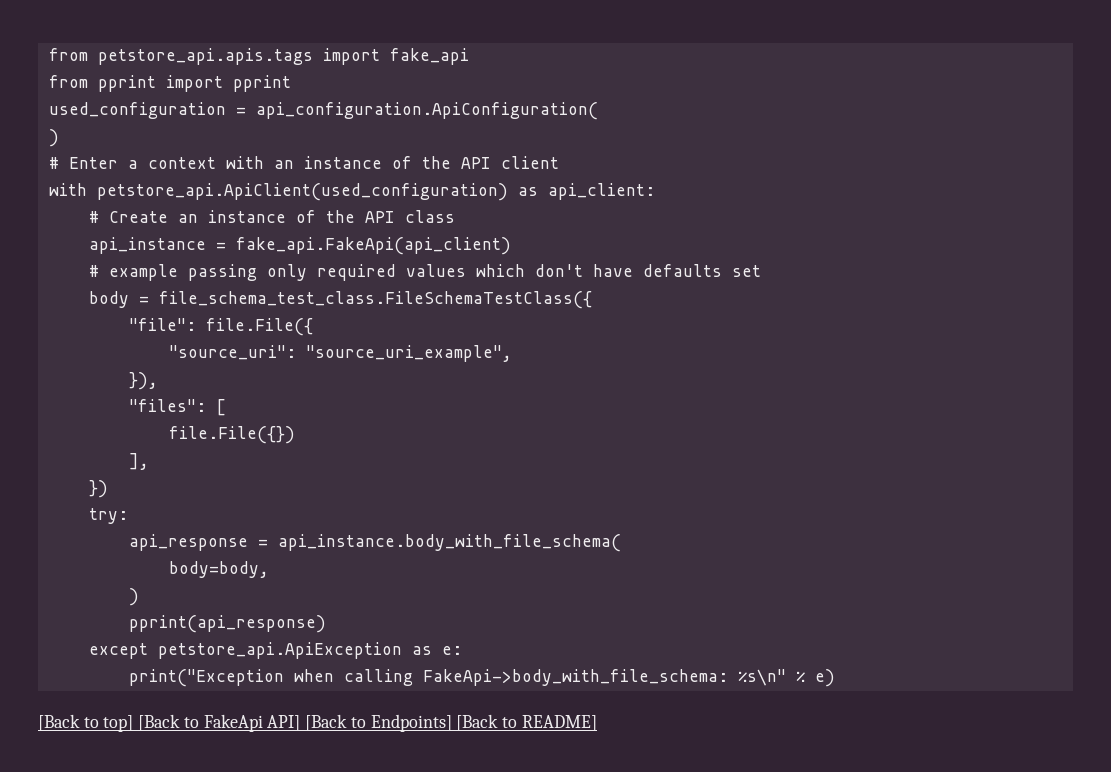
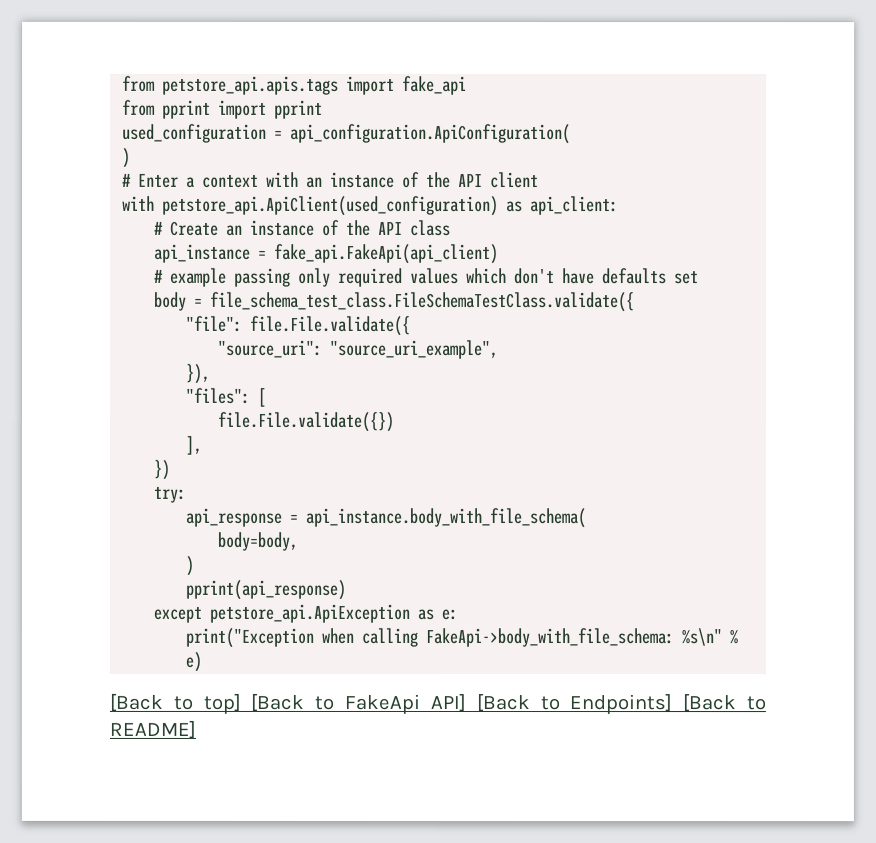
[158,291,592,309] file_schema_test_class.FileSchemaTestClass({ -> [210,291,636,313] file_schema_test_class.FileSchemaTestClass.validate({
[205,318,313,336] file.File({ -> [250,315,412,336] file.File.validate({
[168,426,295,444] file.File({}) -> [217,411,396,432] file.File.validate({})

